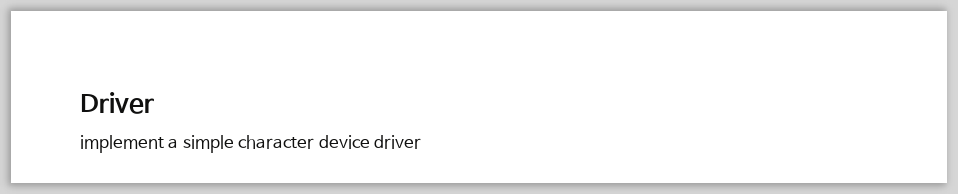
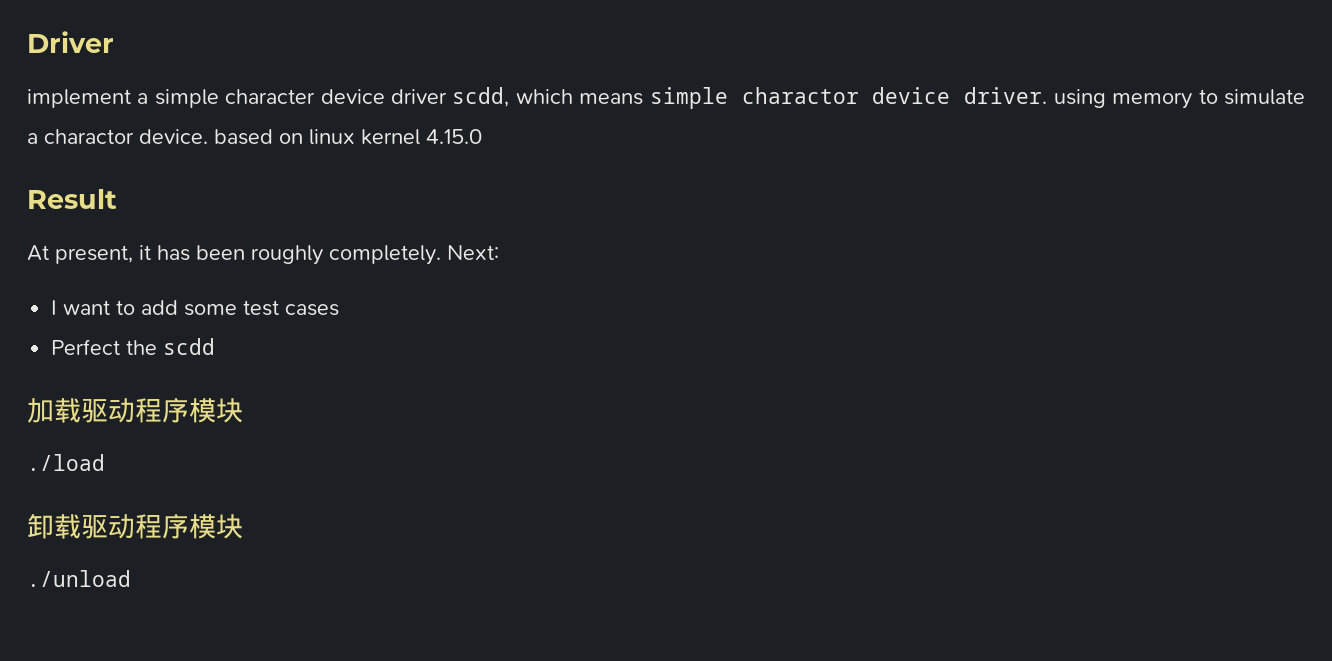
(422, 142) none -> [452,87,1305,109] [27,129,482,145] [27,189,117,209] [27,245,499,265] [51,300,340,316] [51,338,216,355] [27,398,243,423] [27,454,105,471] [27,514,243,539] [27,570,131,587] scdd, which means simple charactor device driver. using memory to simulate a charactor device. based on linux kernel 4.15.0 // Result // At present, it has been roughly completely. Next: // I want to add some test cases // Perfect the scdd // 加载驱动程序模块 // ./load // 卸载驱动程序模块 // ./unload

